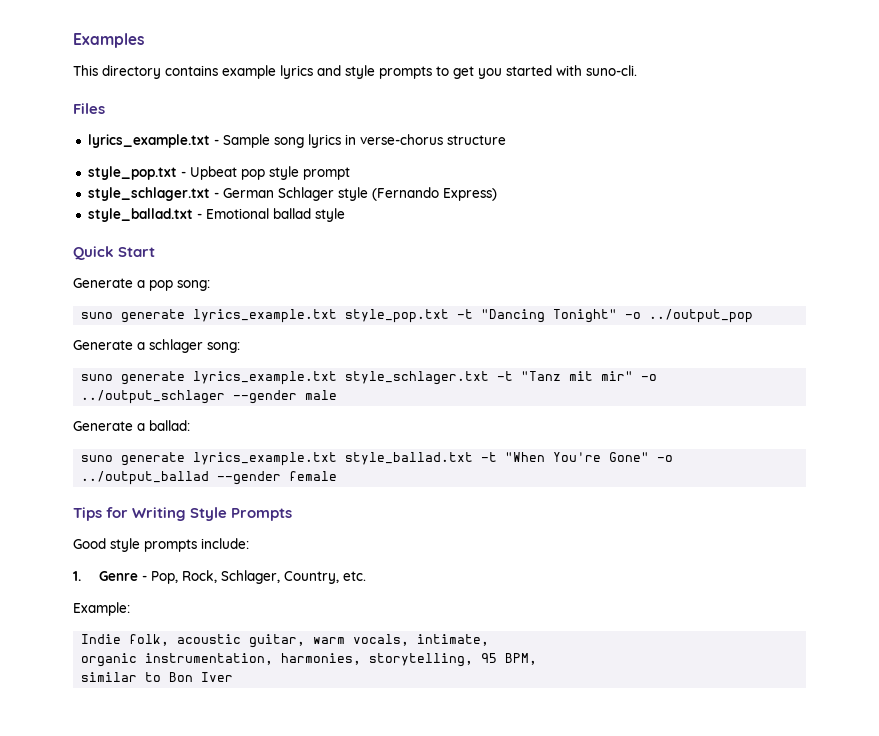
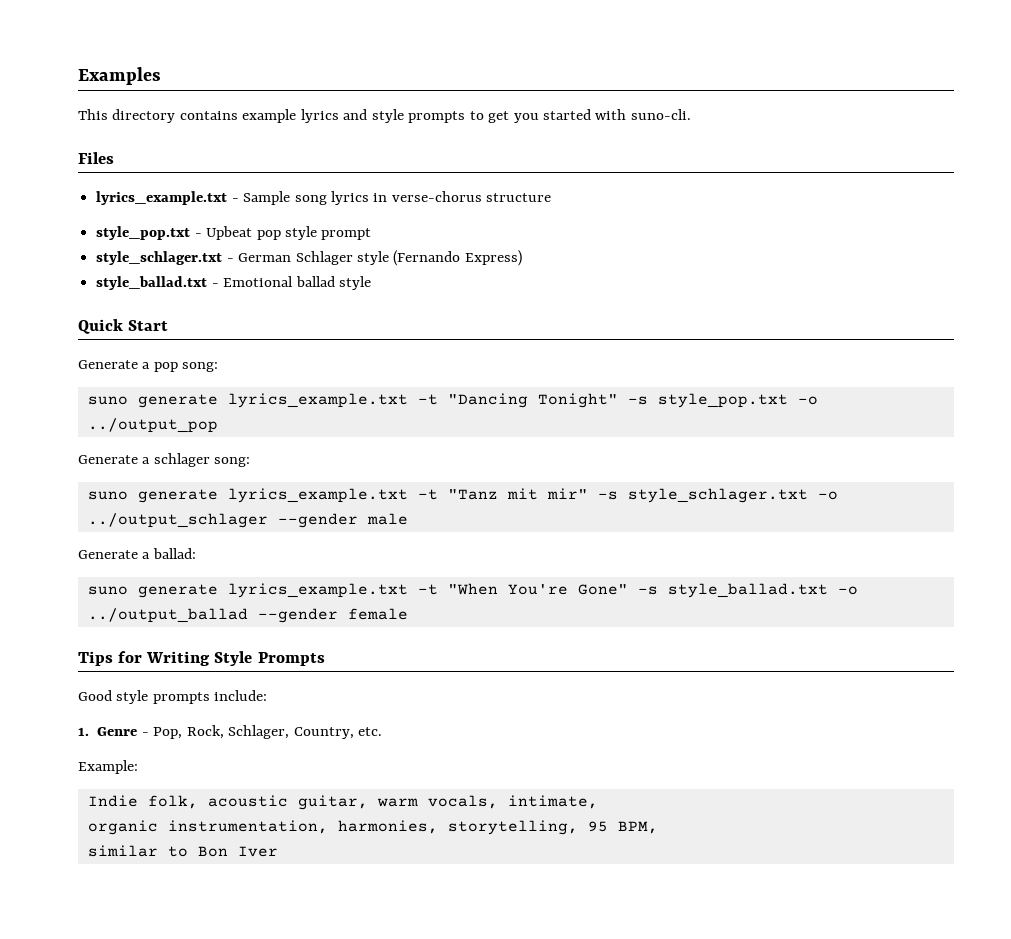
[345,309,450,323] style_pop.txt -> (408, 400) none
(618, 316) none -> [627,393,788,408] -s style_pop.txt
[345,371,490,385] style_schlager.txt -> (408, 495) none
(634, 376) none -> [597,488,808,503] -s style_schlager.txt
[345,452,474,465] style_ballad.txt -> (408, 590) none
(650, 457) none -> [637,583,828,598] -s style_ballad.txt

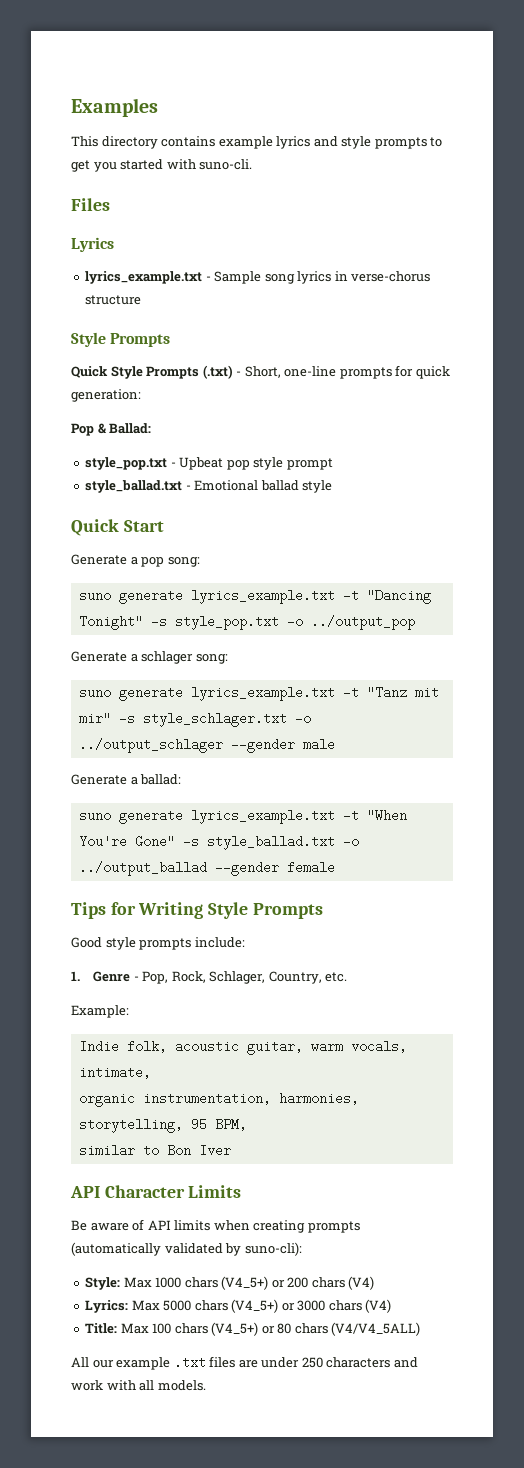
(114, 158) none -> [71,237,114,252] // Lyrics
(552, 197) none -> [71,332,171,347] [71,365,450,379] [71,389,141,402] [71,423,152,436] // Style Prompts // Quick Style Prompts (.txt) - Short, one-line prompts for quick generation: // Pop & Ballad:
[96,250,522,266] // style_schlager.txt - German Schlager style (Fernando Express) -> (333, 464) none
(278, 851) none -> [70,1185,242,1198] [71,1219,360,1233] [71,1242,302,1256] [85,1276,375,1290] [85,1299,392,1313] [85,1322,421,1336] [71,1356,418,1370] [71,1380,206,1391] // API Character Limits // Be aware of API limits when creating prompts (automatically validated by suno-cli): // Style: Max 1000 chars (V4_5+) or 200 chars (V4) // Lyrics: Max 5000 chars (V4_5+) or 3000 chars (V4) // Title: Max 100 chars (V4_5+) or 80 chars (V4/V4_5ALL) // All our example .txt files are under 250 characters and work with all models.

